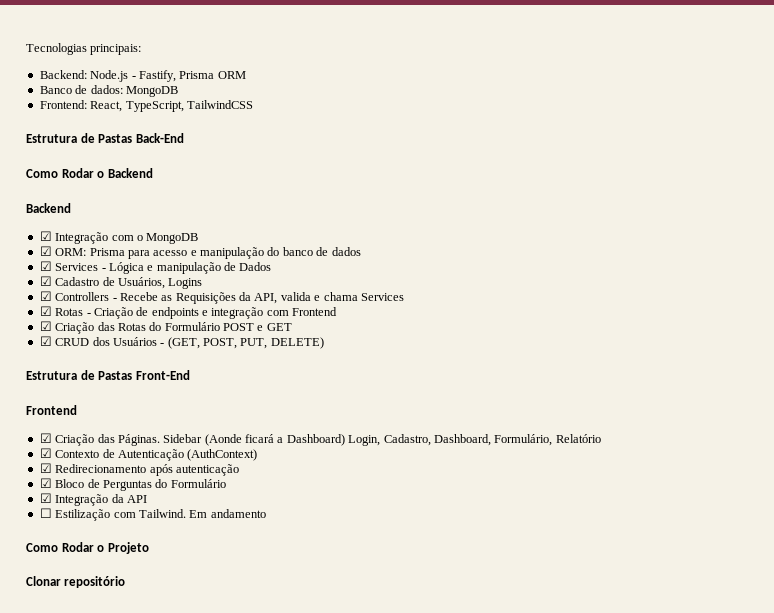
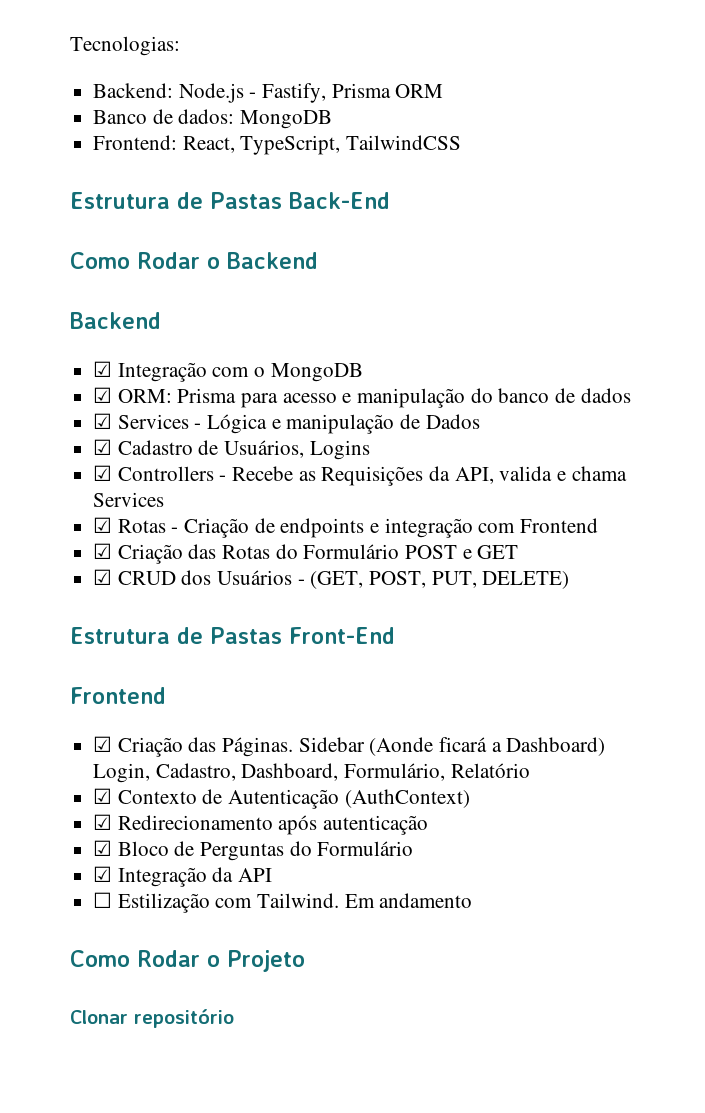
[26,43,142,55] Tecnologias principais: -> [70,36,180,56] Tecnologias:

